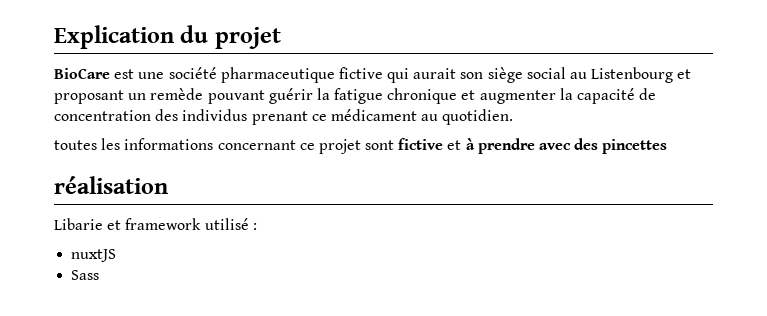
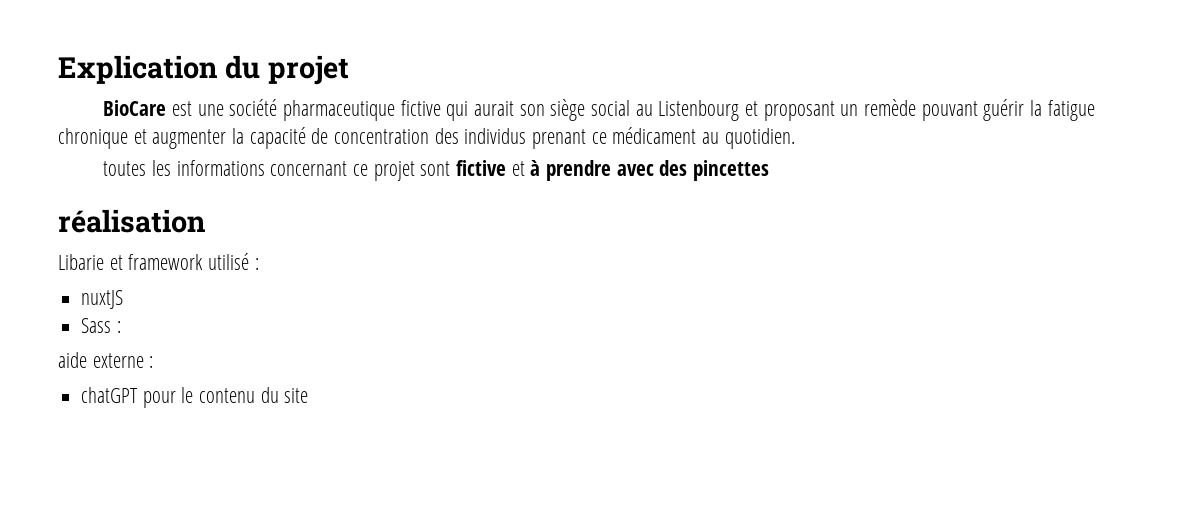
(100, 275) none -> [116,321,121,333] [58,352,154,368] [81,387,309,408] : // aide externe : // chatGPT pour le contenu du site

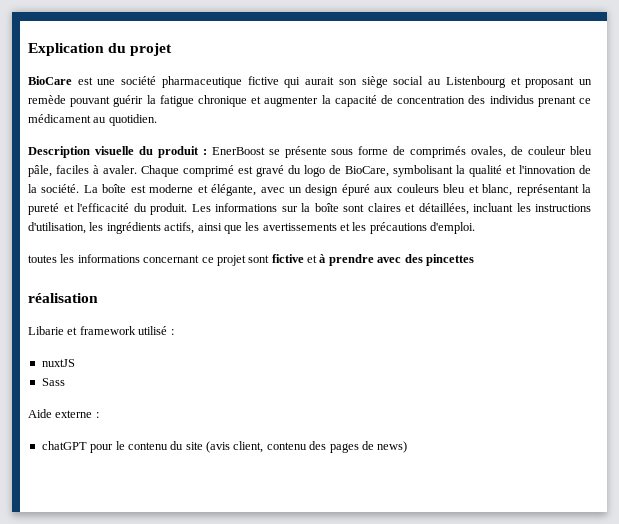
(795, 138) none -> [28,146,592,158] [28,165,591,177] [28,184,592,196] [28,203,591,215] [28,222,476,234] // Description visuelle du produit : EnerBoost se présente sous forme de comprimés ovales, de couleur bleu pâle, faciles à avaler. Chaque comprimé est gravé du logo de BioCare, symbolisant la qualité et l'innovation de la société. La boîte est moderne et élégante, avec un design épuré aux couleurs bleu et blanc, représentant la pureté et l'efficacité du produit. Les informations sur la boîte sont claires et détaillées, incluant les instructions d'utilisation, les ingrédients actifs, ainsi que les avertissements et les précautions d'emploi.
[116,321,121,333] [58,352,87,368] : // aide -> [28,409,52,418] // Aide
(309, 395) none -> [206,441,408,453] (avis client, contenu des pages de news)

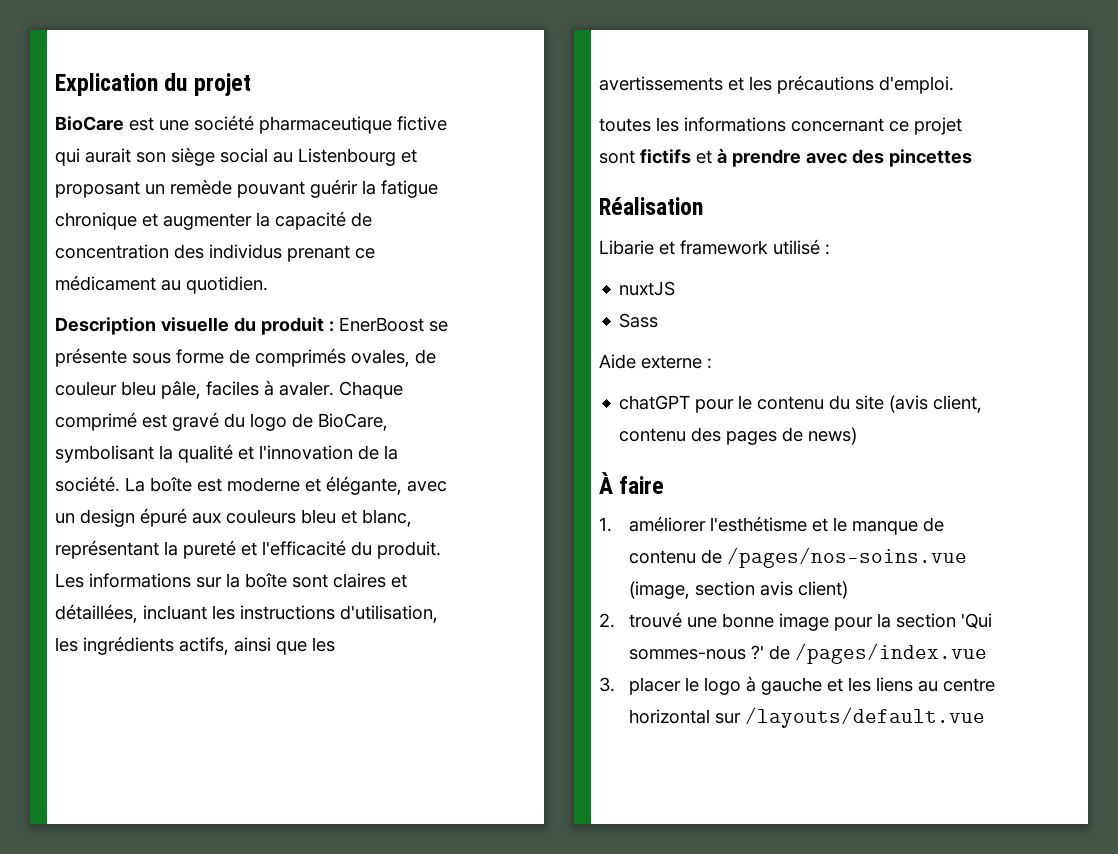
[271,254,304,263] fictive -> [640,149,691,164] fictifs
[28,293,98,303] réalisation -> [599,197,703,215] Réalisation
(408, 447) none -> [599,472,665,494] [599,516,944,535] [628,547,967,568] [628,581,848,599] [599,612,992,631] [628,643,987,664] [599,676,995,695] [628,707,985,728] // À faire // 1. améliorer l'esthétisme et le manque de contenu de /pages/nos-soins.vue (image, section avis client) // 2. trouvé une bonne image pour la section 'Qui sommes-nous ?' de /pages/index.vue // 3. placer le logo à gauche et les liens au centre horizontal sur /layouts/default.vue

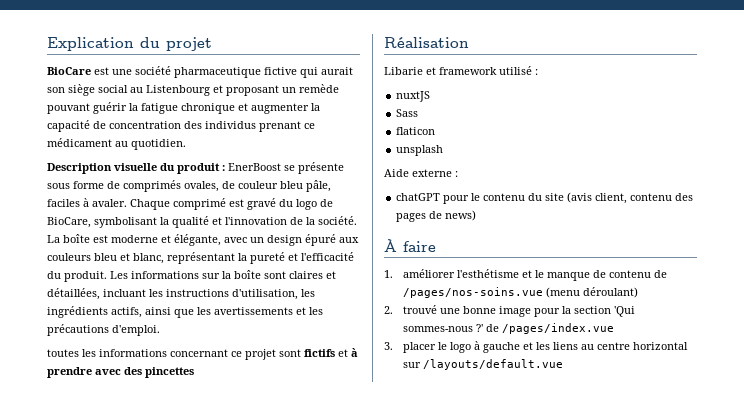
(659, 320) none -> [396,127,436,135] [396,145,444,156] // flaticon // unsplash
[628,581,848,599] (image, section avis client) -> [545,287,638,298] (menu déroulant)

